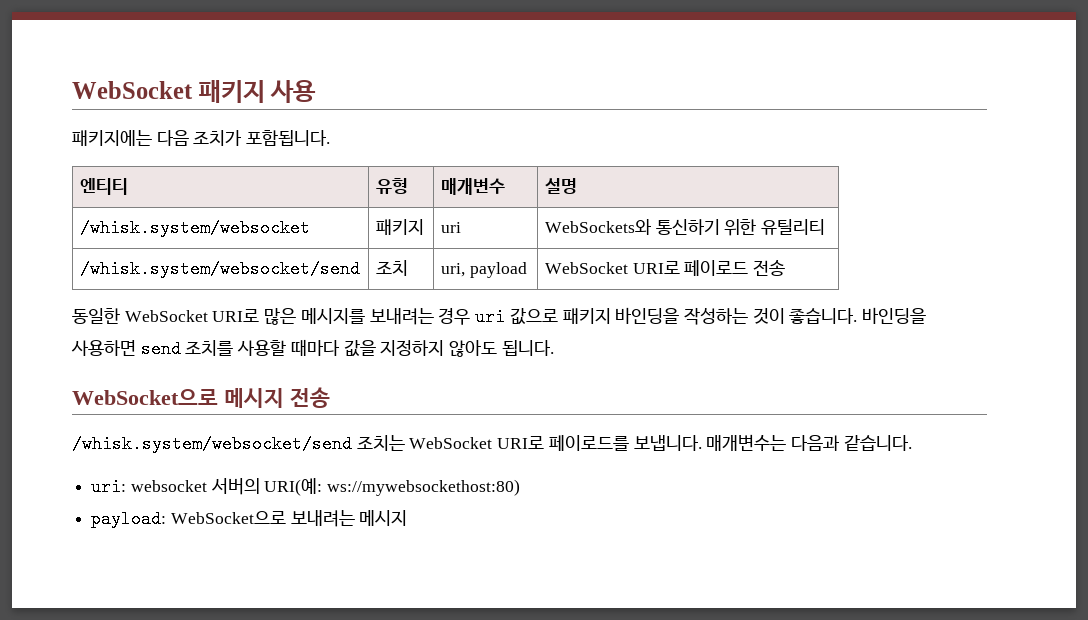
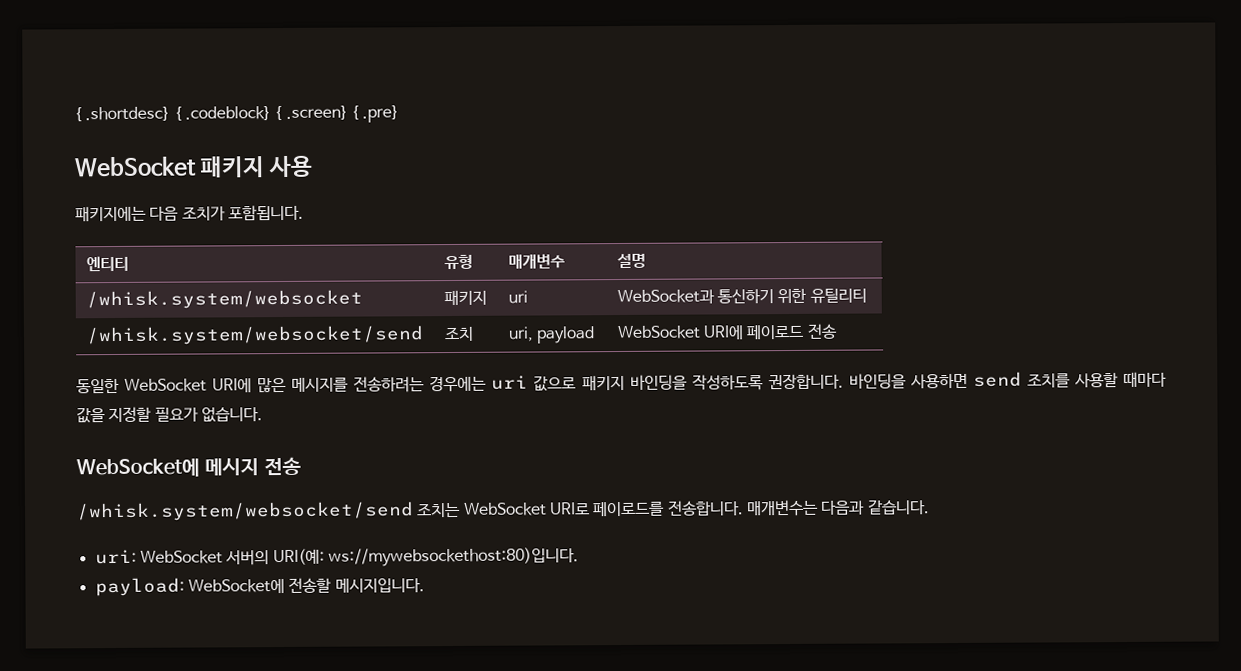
(72, 90) none -> [74,105,400,123] { .shortdesc} { .codeblock} { .screen} { .pre} //
[544,219,652,235] WebSockets와 -> [616,289,715,305] WebSocket과
[632,261,680,274] URI로 -> [702,325,744,340] URI에
[212,309,260,322] URI로 -> [212,378,253,393] URI에
[369,308,471,325] 보내려는 경우 -> [353,375,488,393] 전송하려는 경우에는
[683,307,858,325] 작성하는 것이 좋습니다. -> [691,373,844,391] 작성하도록 권장합니다.
[380,340,554,357] [72,389,218,405] 지정하지 않아도 됩니다. // WebSocket으로 -> [108,406,263,423] [76,458,200,478] 지정할 필요가 없습니다. // WebSocket에
[633,435,702,451] 보냅니다. -> [666,500,744,516] 전송합니다.
[130,480,207,492] websocket -> [139,550,223,564] WebSocket
[327,479,521,496] ws://mywebsockethost:80) -> [327,547,579,567] ws://mywebsockethost:80)입니다.
[170,510,408,527] WebSocket으로 보내려는 메시지 -> [187,577,425,594] WebSocket에 전송할 메시지입니다.

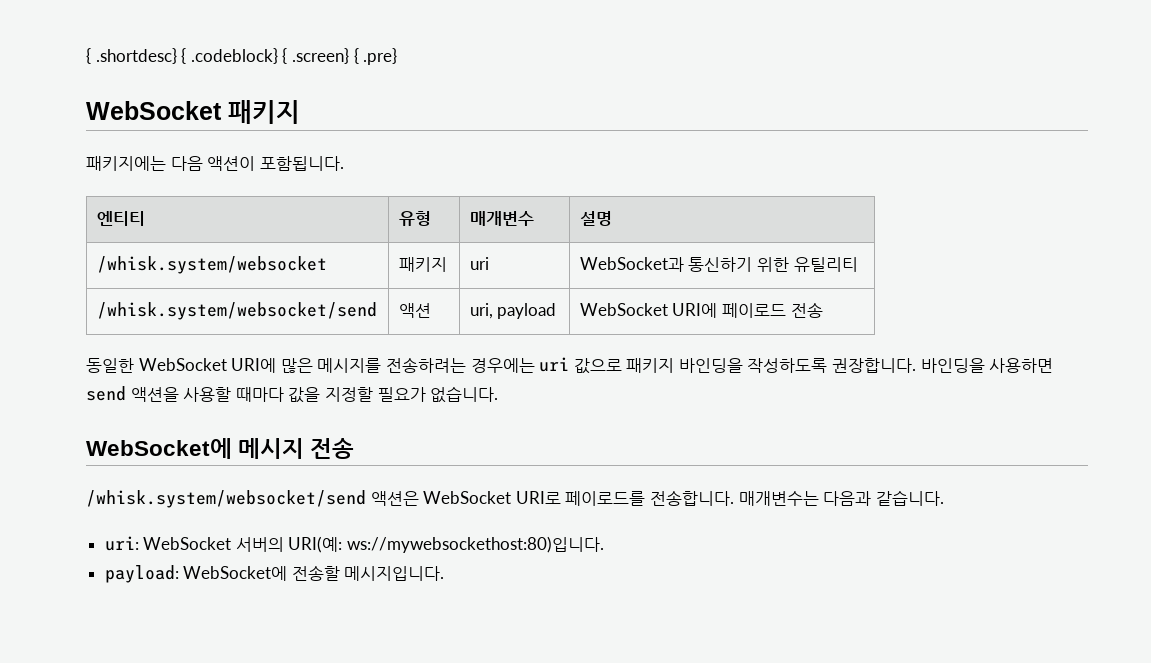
[268,155,314,178] 사용 -> (300, 112) none
[181,206,226,221] 조치가 -> [207,156,256,171] 액션이
[443,326,474,342] 조치 -> [398,303,431,318] 액션
[1026,373,1071,388] 조치를 -> [130,387,179,402] 액션을
[416,502,462,518] 조치는 -> [370,491,419,506] 액션은

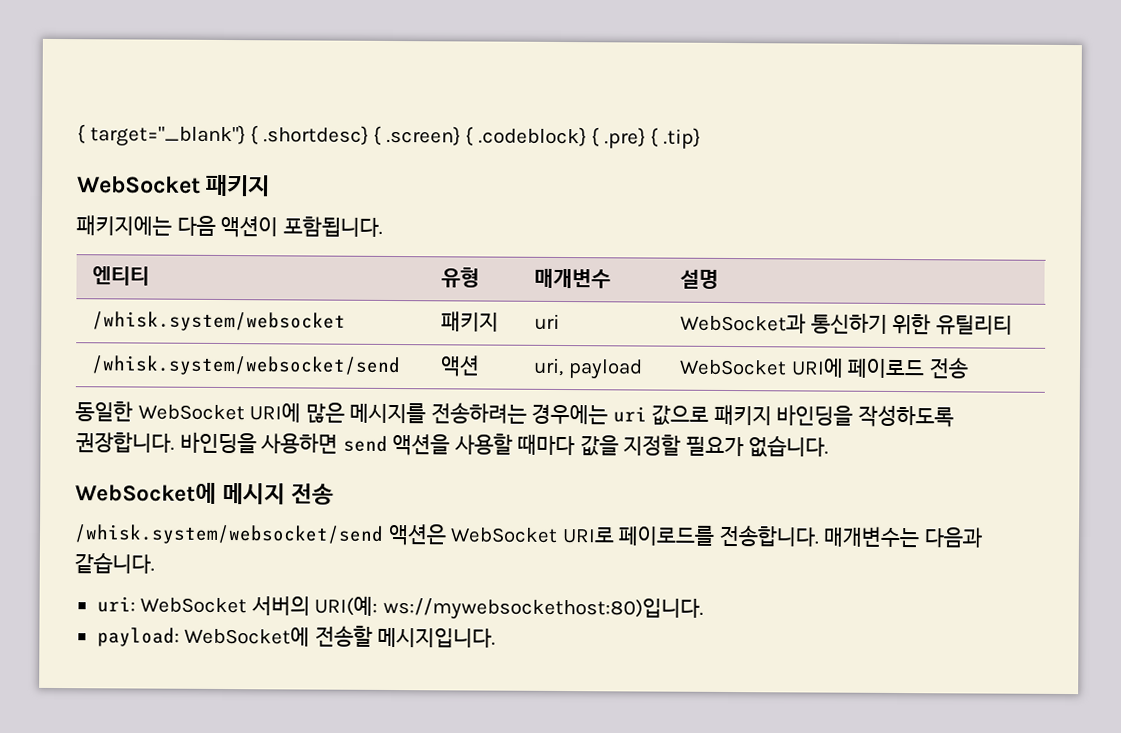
[86,48,398,65] { .shortdesc} { .codeblock} { .screen} { .pre} -> [77,124,701,149] { target="_blank"} { .shortdesc} { .screen} { .codeblock} { .pre} { .tip}

